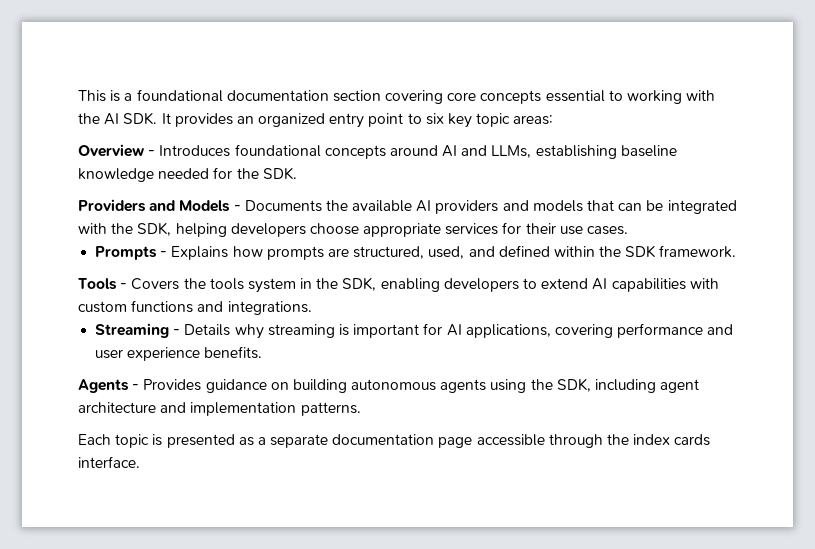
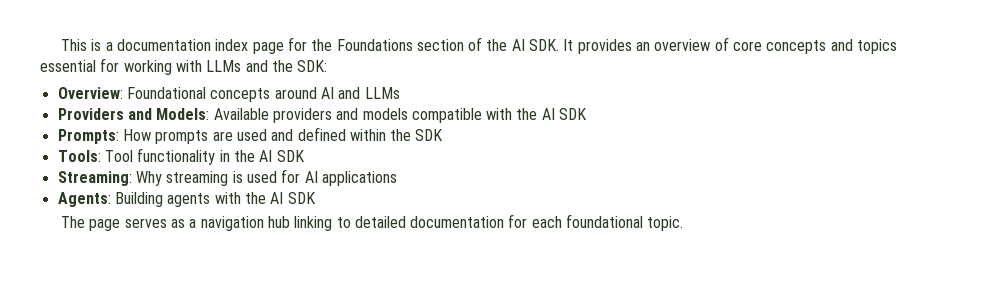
[136,89,716,104] foundational documentation section covering core concepts essential to working with -> [116,37,483,54] documentation index page for the Foundations section of
[258,113,554,128] [78,144,677,159] [78,167,297,182] [78,199,737,214] [78,222,629,237] [95,246,465,260] organized entry point to six key topic areas: // Overview - Introduces foundational concepts around AI and LLMs, establishing baseline knowledge needed for the SDK. // Providers and Models - Documents the available AI providers and models that can be integrated with the SDK, helping developers choose appropriate services for their use cases. // Prompts - Explains how prompts are structured, used, -> [654,37,897,54] [40,58,328,75] [57,87,400,102] [57,108,588,123] [57,129,267,144] overview of core concepts and topics essential for working with LLMs and the SDK: // Overview: Foundational concepts around AI and LLMs // Providers and Models: Available providers and models compatible with the AI SDK // Prompts: How prompts are used
[659,245,737,258] [78,277,719,293] [78,300,312,315] [95,323,264,339] framework. // Tools - Covers the tools system in the SDK, enabling developers to extend AI capabilities with custom functions and integrations. // Streaming - Details why -> [57,148,305,165] [57,171,162,186] // Tools: Tool functionality in the AI SDK // Streaming: Why
[353,324,420,338] important -> [246,171,277,183] used
[465,323,734,338] [95,346,263,361] [78,378,700,393] [78,402,361,416] [78,434,711,448] [78,456,140,468] applications, covering performance and user experience benefits. // Agents - Provides guidance on building autonomous agents using the SDK, including agent architecture and implementation patterns. // Each topic is presented as a separate documentation page accessible through the index cards interface. -> [321,171,397,186] [57,192,316,207] [60,214,684,231] applications // Agents: Building agents with the AI SDK // The page serves as a navigation hub linking to detailed documentation for each foundational topic.

